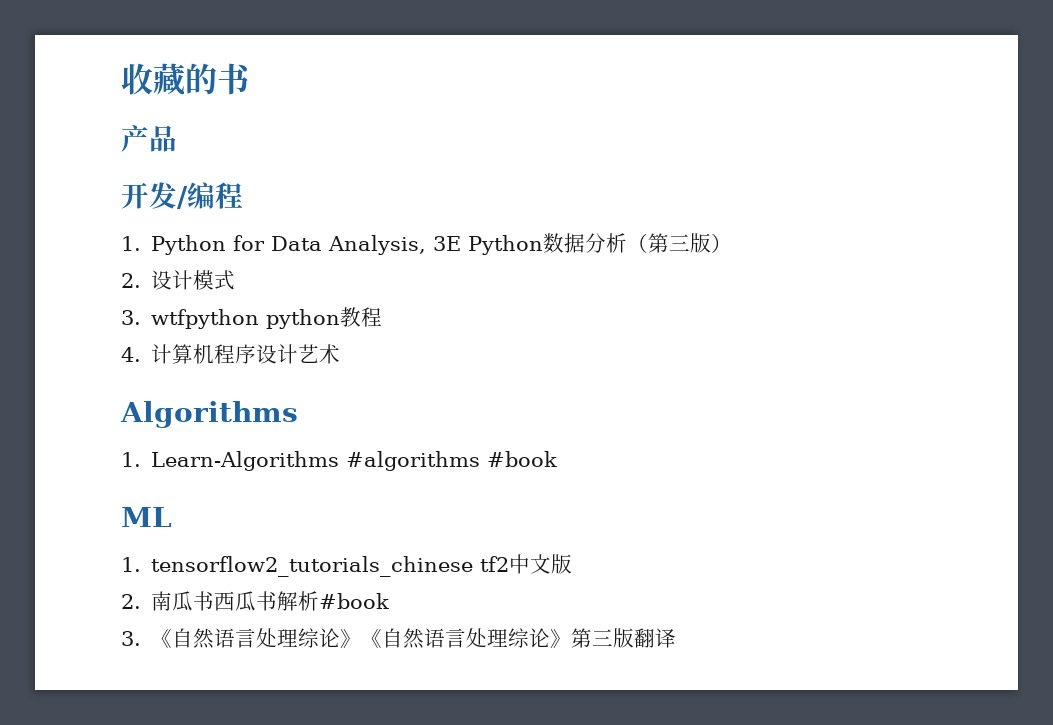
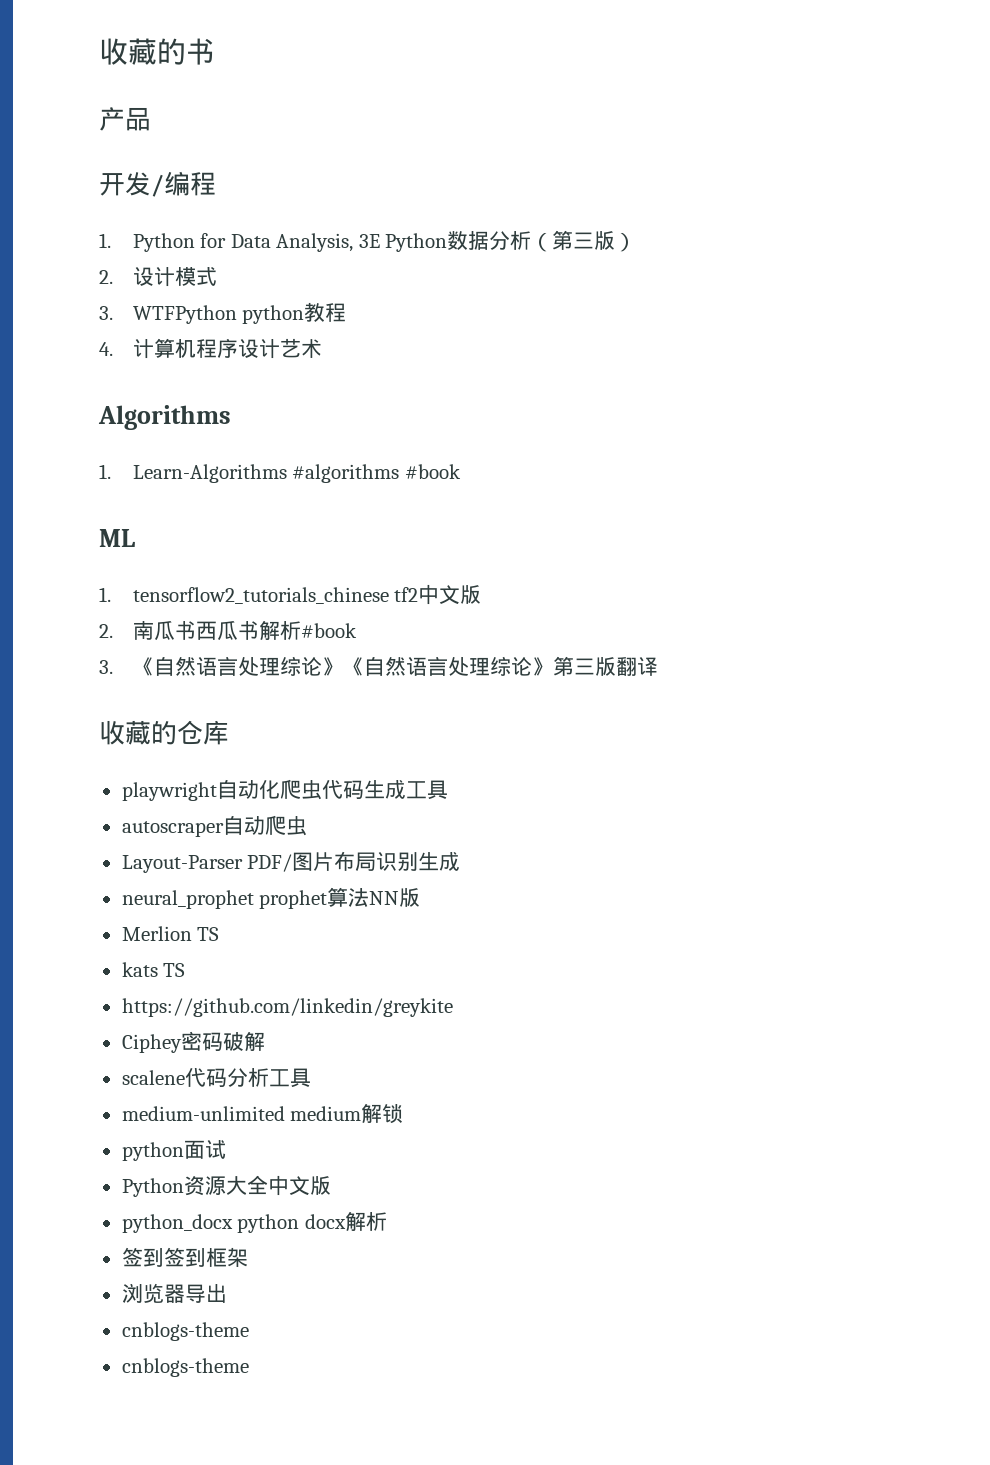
[151,309,260,329] wtfpython -> [132,305,237,324] WTFPython
(677, 638) none -> [99,720,229,745] [121,779,448,801] [121,815,307,837] [121,851,461,873] [121,887,421,909] [121,926,220,941] [121,962,186,977] [121,998,453,1017] [121,1031,265,1053] [121,1068,311,1088] [121,1103,404,1124] [121,1140,226,1161] [121,1175,331,1197] [121,1211,387,1233] [121,1247,248,1267] [121,1283,227,1303] [121,1322,249,1341] [121,1358,249,1377] // 收藏的仓库 // playwright自动化爬虫代码生成工具 // autoscraper自动爬虫 // Layout-Parser PDF/图片布局识别生成 // neural_prophet prophet算法NN版 // Merlion TS // kats TS // https://github.com/linkedin/greykite // Ciphey密码破解 // scalene代码分析工具 // medium-unlimited medium解锁 // python面试 // Python资源大全中文版 // python_docx python docx解析 // 签到签到框架 // 浏览器导出 // cnblogs-theme // cnblogs-theme

